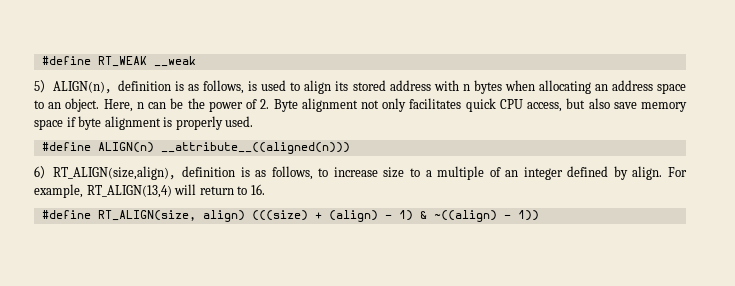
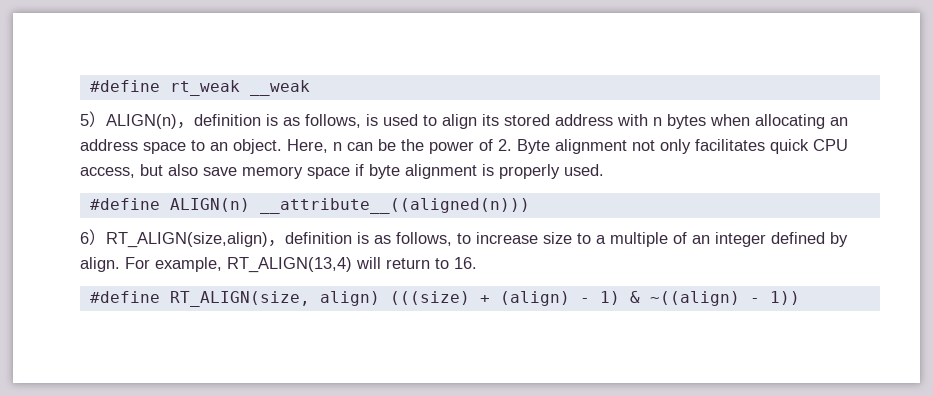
[41,56,147,67] #define RT_WEAK -> [89,80,240,96] #define rt_weak

